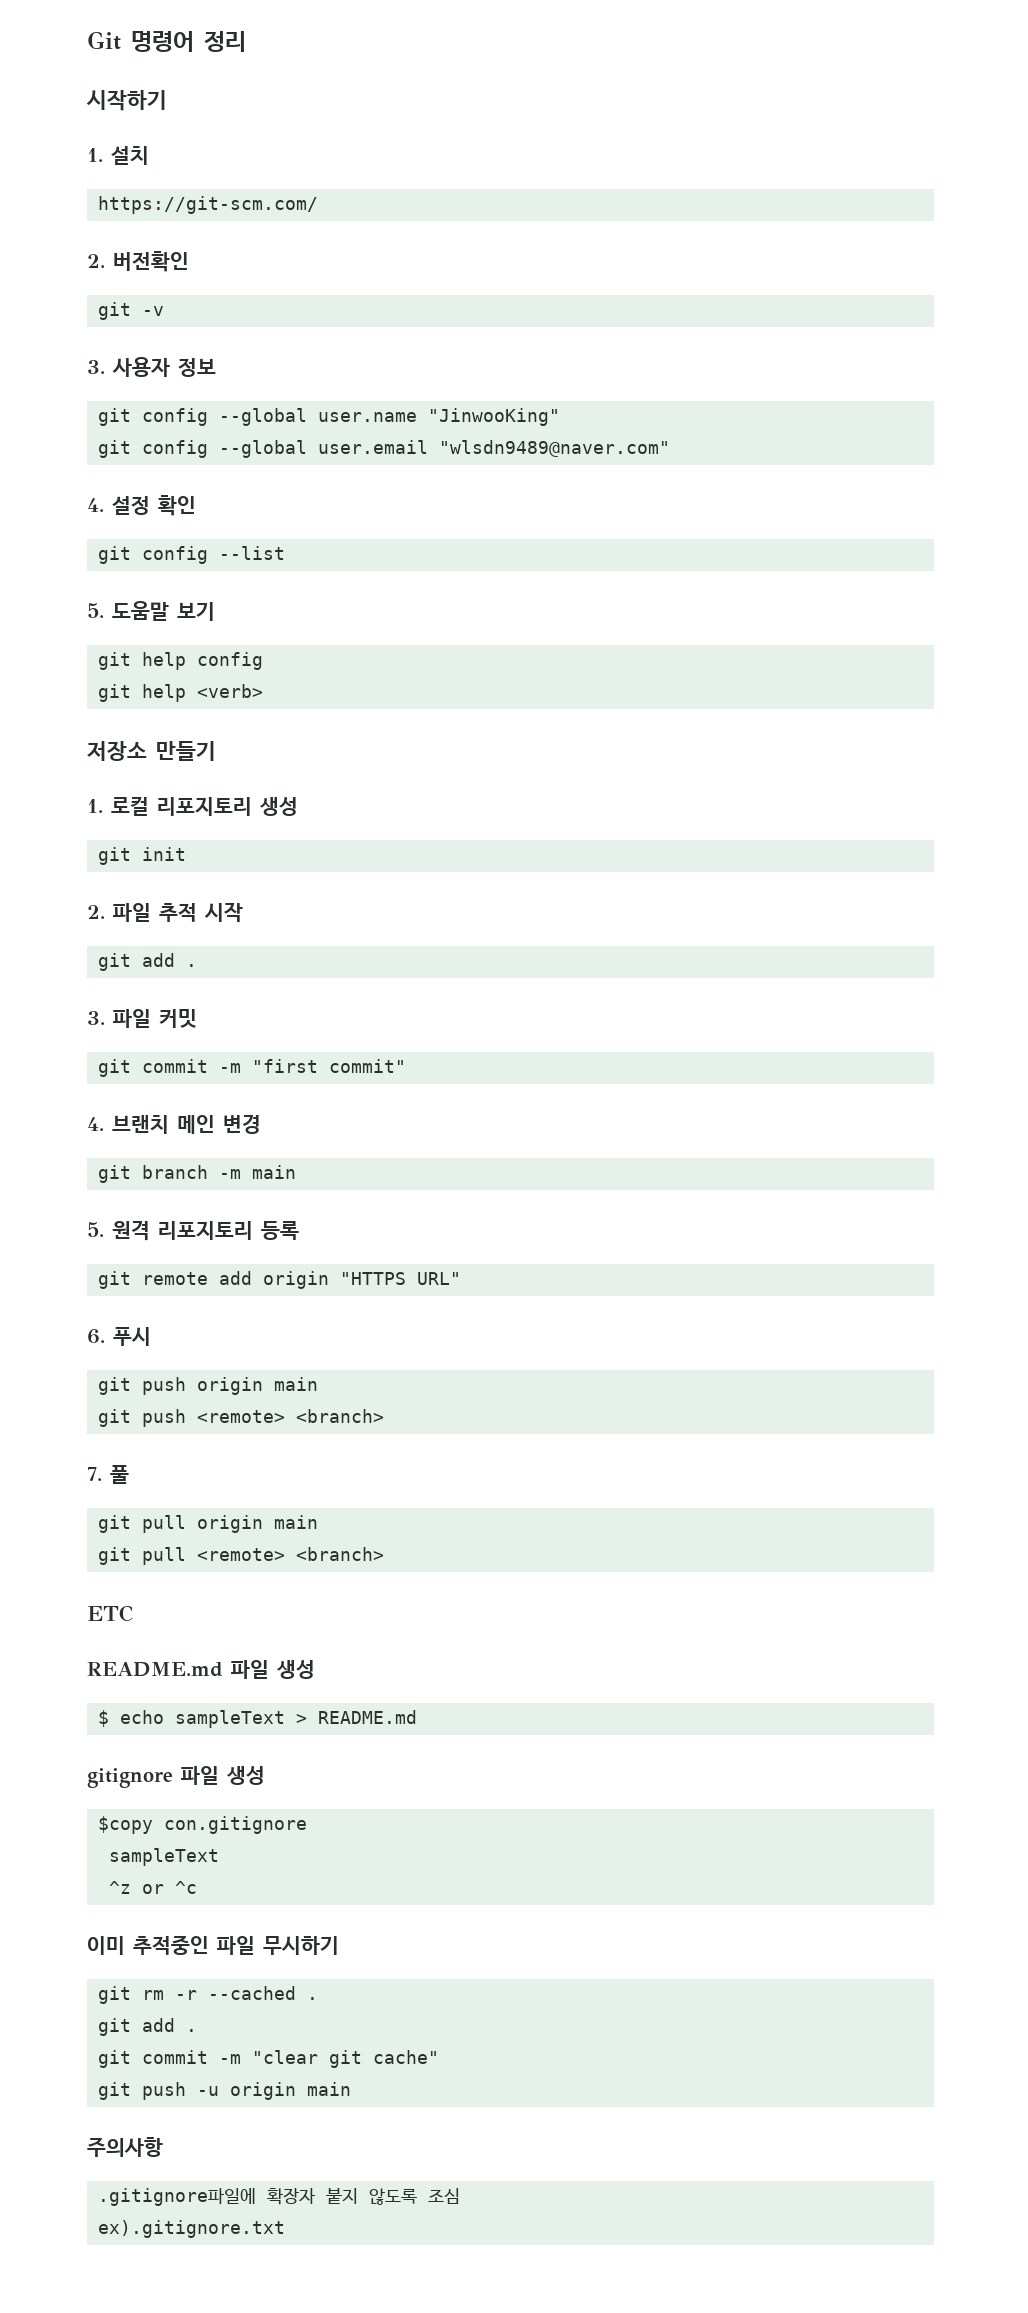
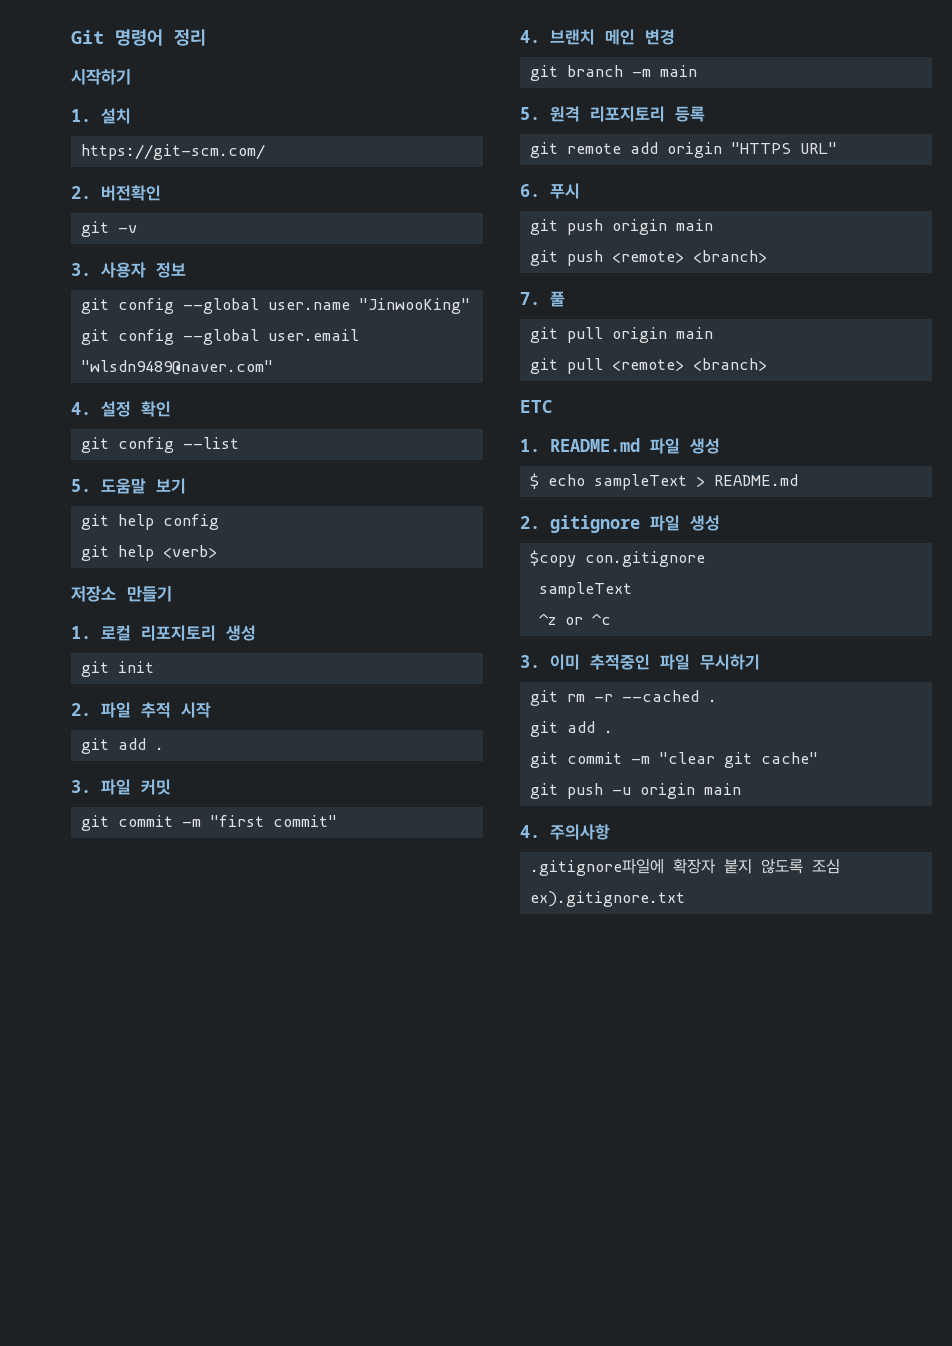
(133, 1613) none -> [520,439,540,452] 1.
(418, 1717) none -> [520,516,540,529] 2.
(198, 1887) none -> [520,655,540,668] 3.
(352, 2089) none -> [520,825,540,838] 4.

